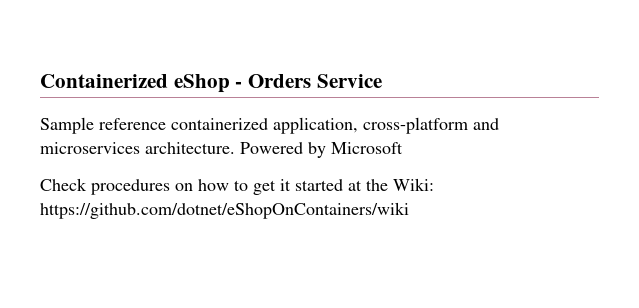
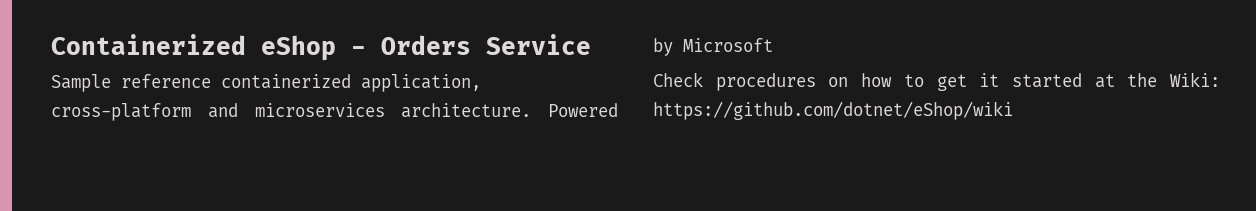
[40,202,409,219] https://github.com/dotnet/eShopOnContainers/wiki -> [653,101,1013,120] https://github.com/dotnet/eShop/wiki

